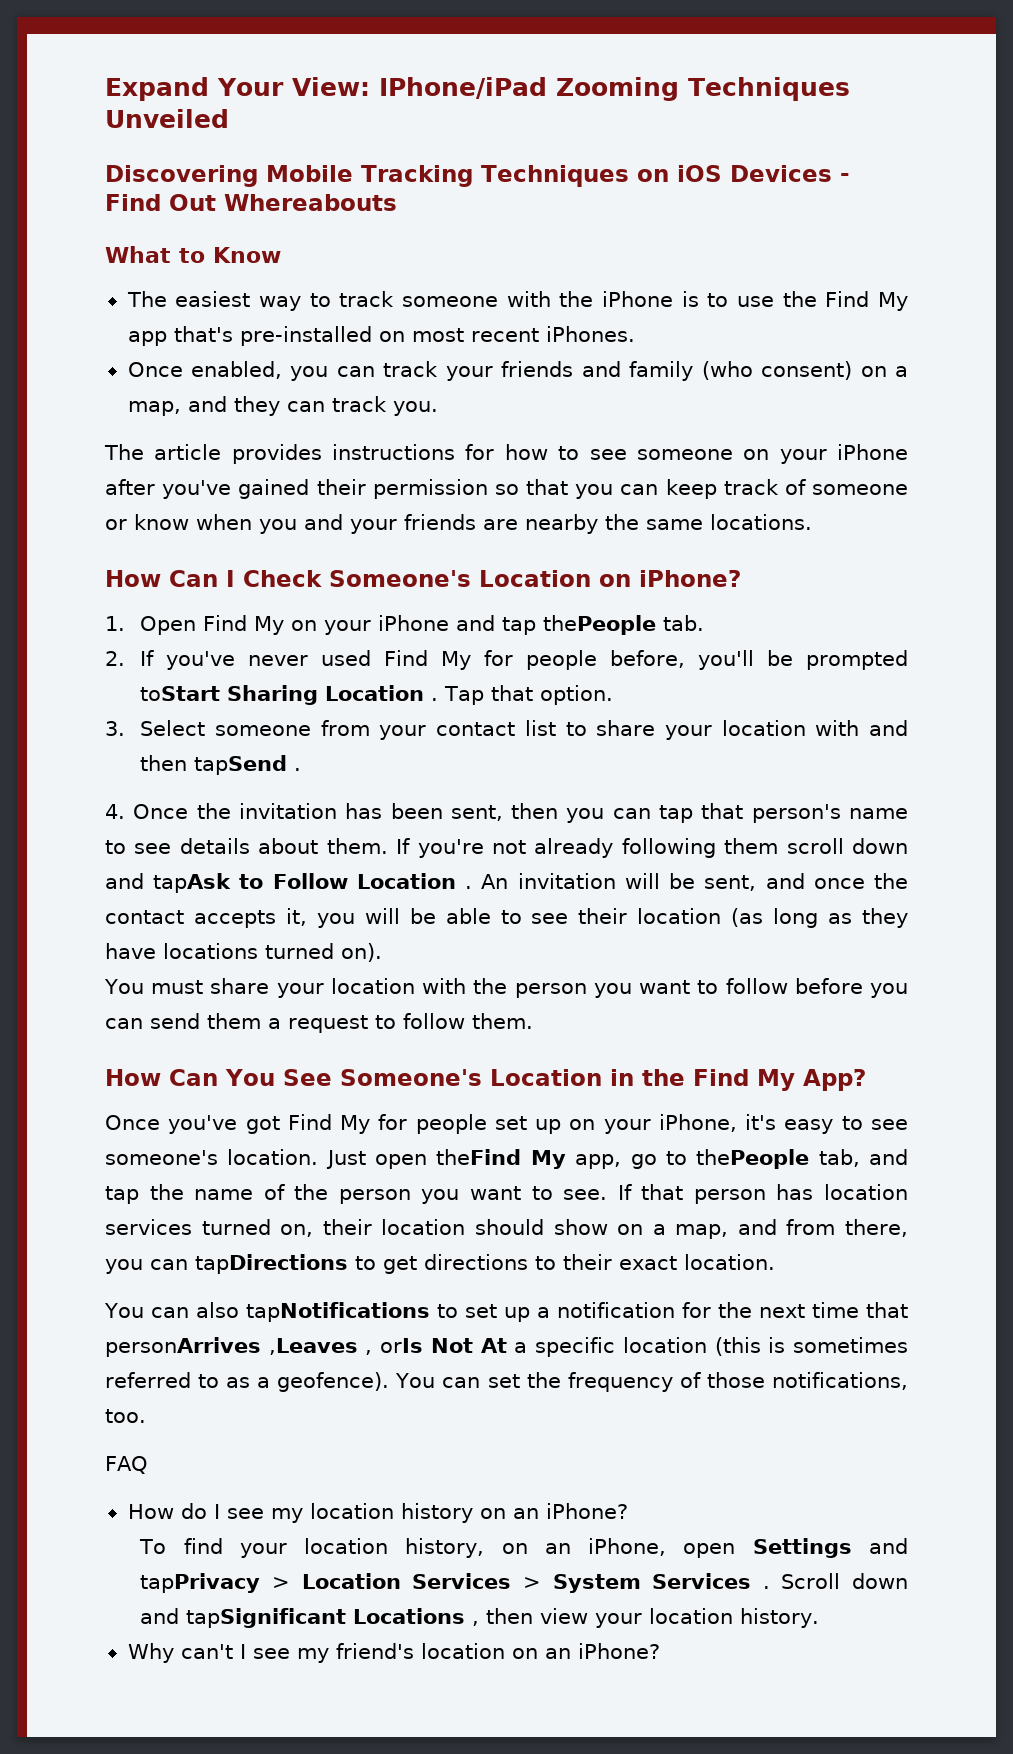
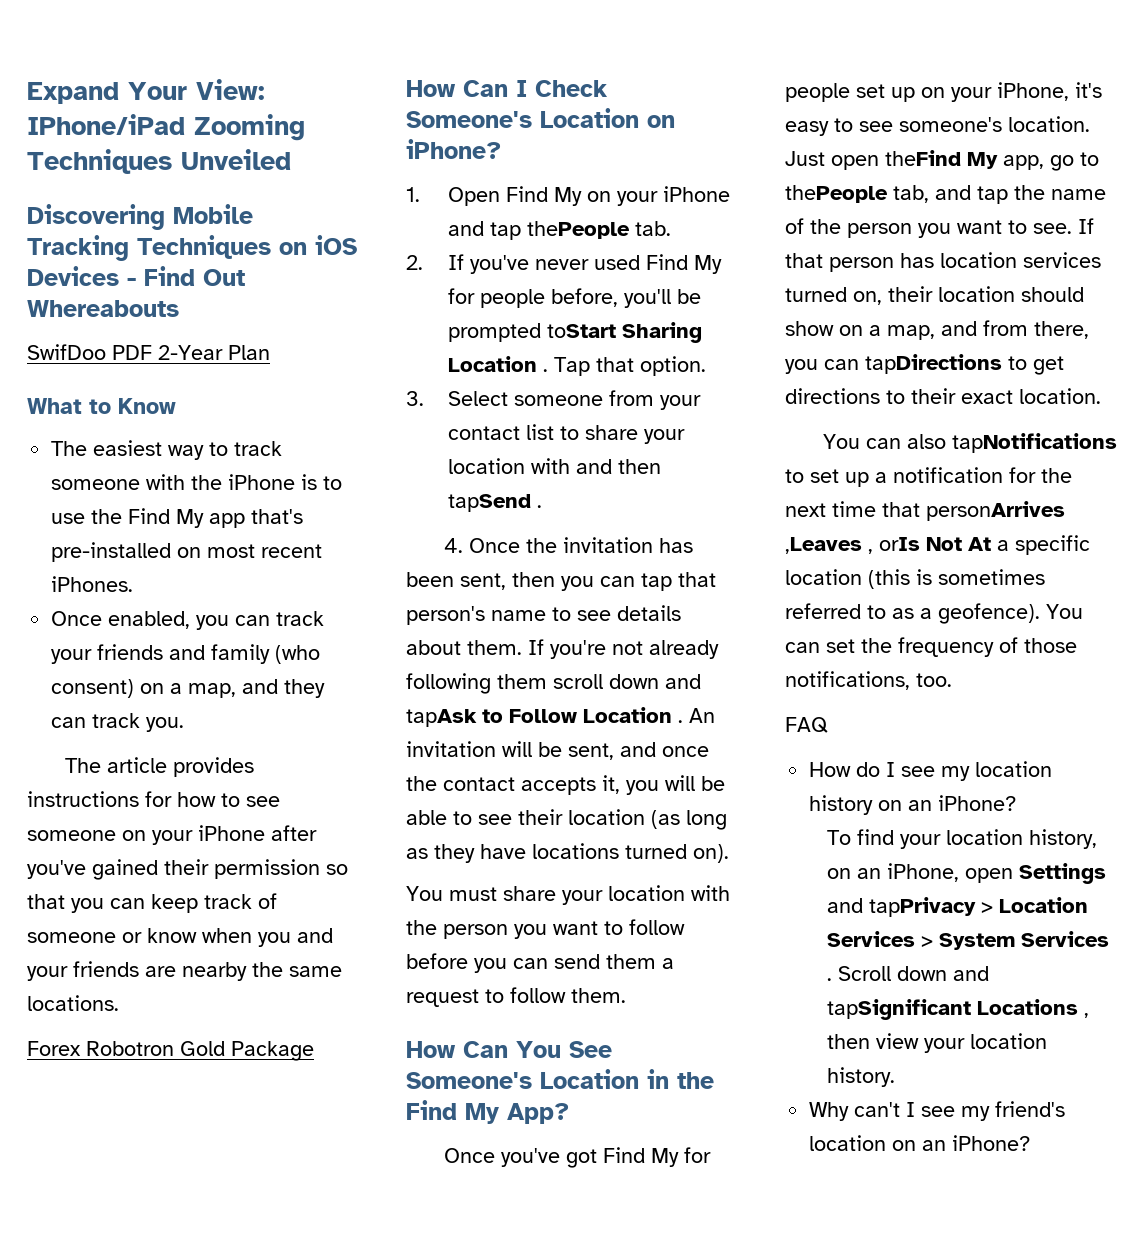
(397, 202) none -> [27,344,270,360] // SwifDoo PDF 2-Year Plan
(812, 522) none -> [27,1041,314,1061] // Forex Robotron Gold Package

